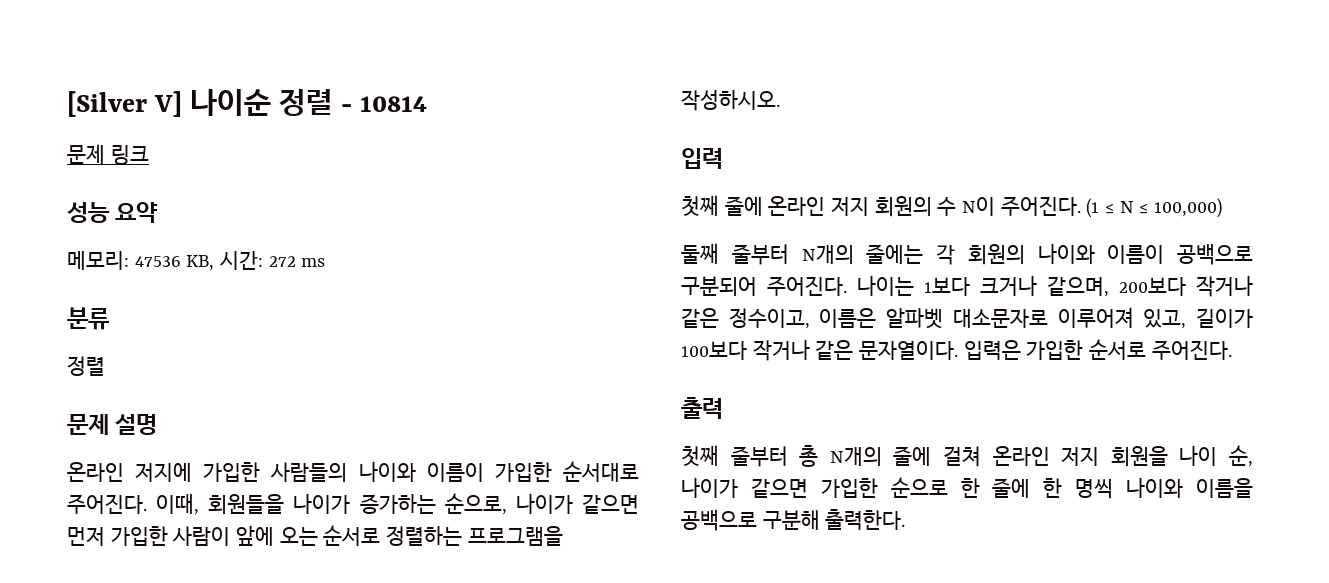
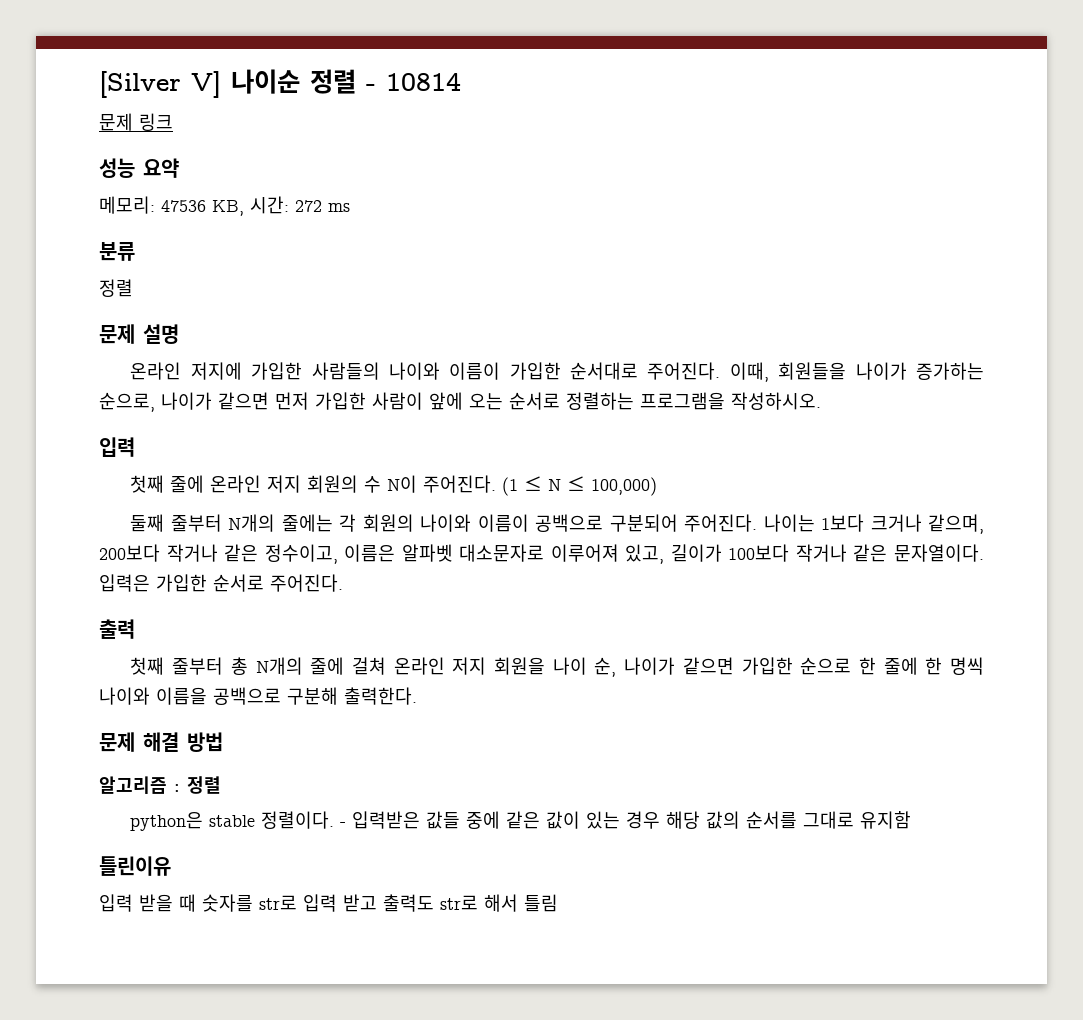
(906, 519) none -> [99,732,223,752] [99,776,221,794] [130,811,912,831] [99,856,171,876] [99,894,558,912] // 문제 해결 방법 // 알고리즘 : 정렬 // python은 stable 정렬이다. - 입력받은 값들 중에 같은 값이 있는 경우 해당 값의 순서를 그대로 유지함 // 틀린이유 // 입력 받을 때 숫자를 str로 입력 받고 출력도 str로 해서 틀림

